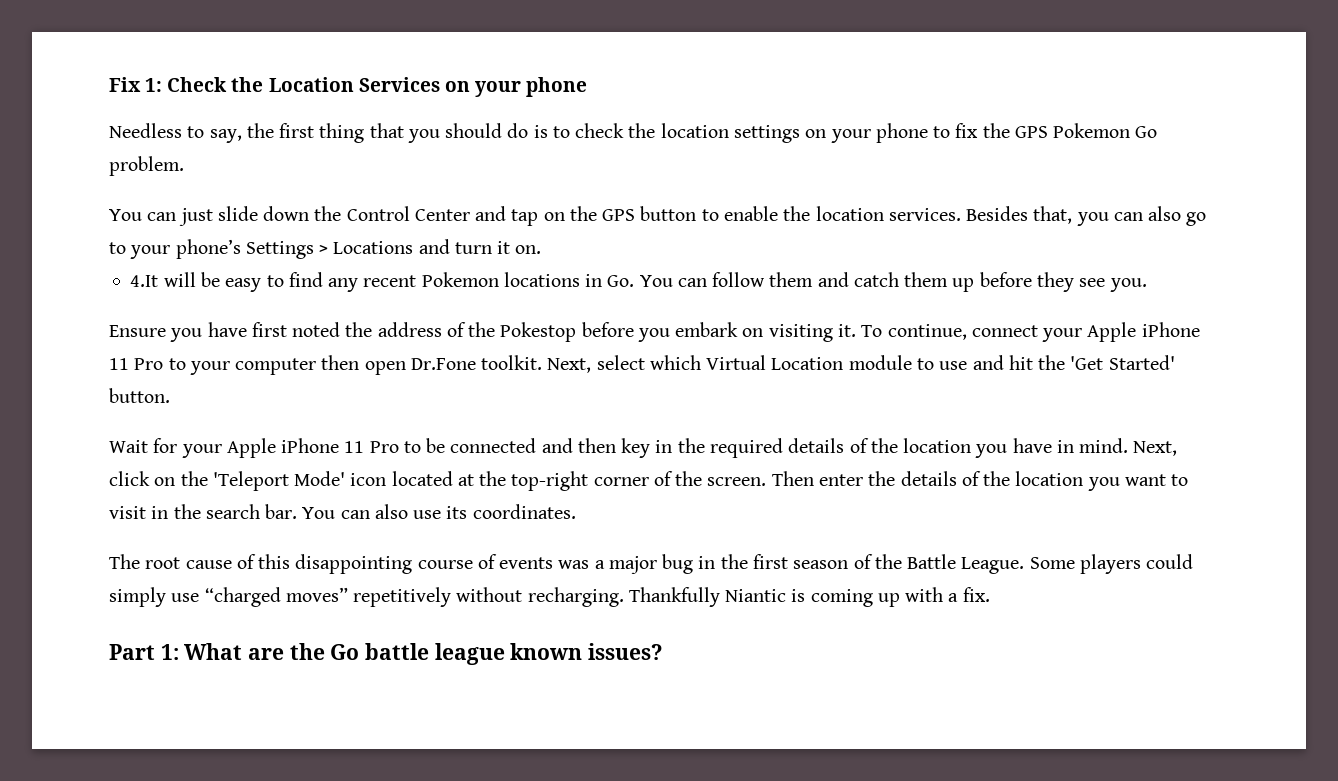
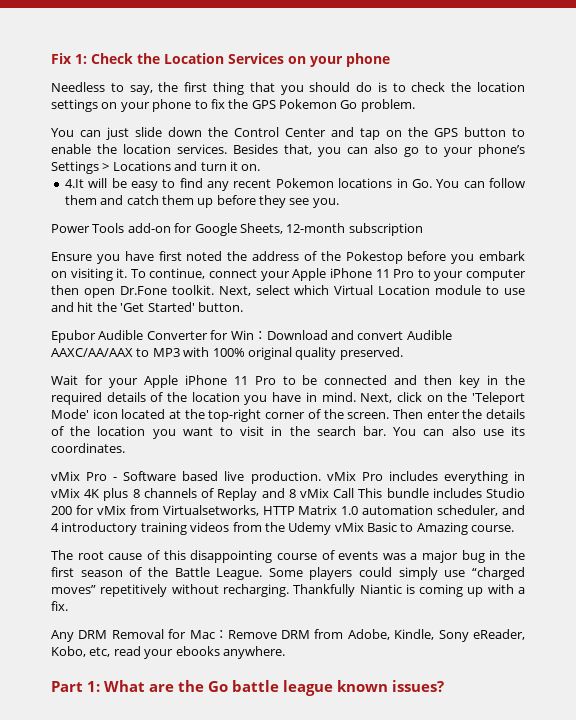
(1147, 285) none -> [51,223,423,236] // Power Tools add-on for Google Sheets, 12-month subscription
(170, 395) none -> [51,330,452,343] [51,347,403,360] // Epubor Audible Converter for Win：Download and convert Audible AAXC/AA/AAX to MP3 with 100% original quality preserved.
(576, 511) none -> [51,471,525,484] [51,488,525,501] [51,505,525,516] [51,522,515,535] // vMix Pro - Software based live production. vMix Pro includes everything in vMix 4K plus 8 channels of Replay and 8 vMix Call This bundle includes Studio 200 for vMix from Virtualsetworks, HTTP Matrix 1.0 automation scheduler, and 4 introductory training videos from the Udemy vMix Basic to Amazing course.
(990, 594) none -> [51,629,525,642] [51,646,285,659] // Any DRM Removal for Mac：Remove DRM from Adobe, Kindle, Sony eReader, Kobo, etc, read your ebooks anywhere.

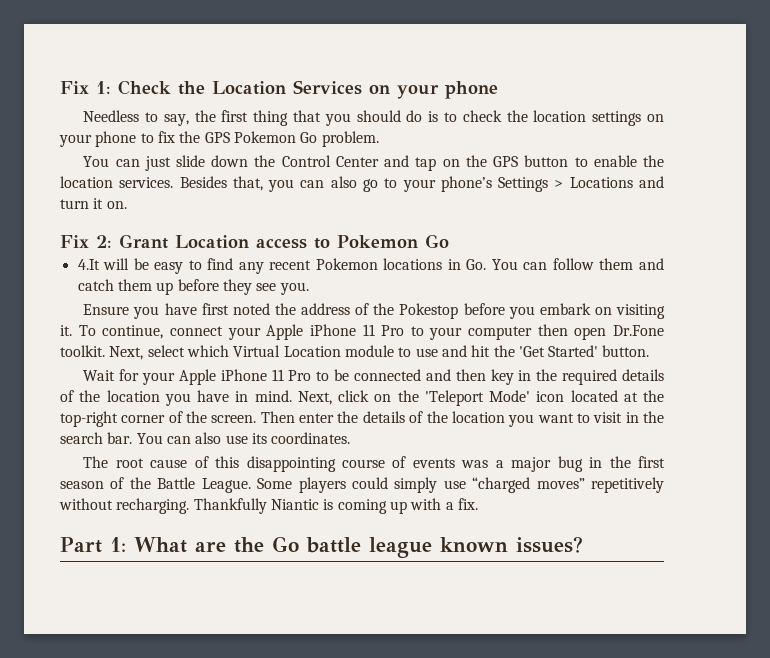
(261, 167) none -> [60,234,449,249] // Fix 2: Grant Location access to Pokemon Go
[51,223,423,236] // Power Tools add-on for Google Sheets, 12-month subscription -> (309, 288) none
[51,330,452,343] [51,347,403,360] // Epubor Audible Converter for Win：Download and convert Audible AAXC/AA/AAX to MP3 with 100% original quality preserved. -> (650, 351) none
[51,471,525,484] [51,488,525,501] [51,505,525,516] [51,522,515,535] // vMix Pro - Software based live production. vMix Pro includes everything in vMix 4K plus 8 channels of Replay and 8 vMix Call This bundle includes Studio 200 for vMix from Virtualsetworks, HTTP Matrix 1.0 automation scheduler, and 4 introductory training videos from the Udemy vMix Basic to Amazing course. -> (351, 438) none
[51,629,525,642] [51,646,285,659] // Any DRM Removal for Mac：Remove DRM from Adobe, Kindle, Sony eReader, Kobo, etc, read your ebooks anywhere. -> (478, 504) none

